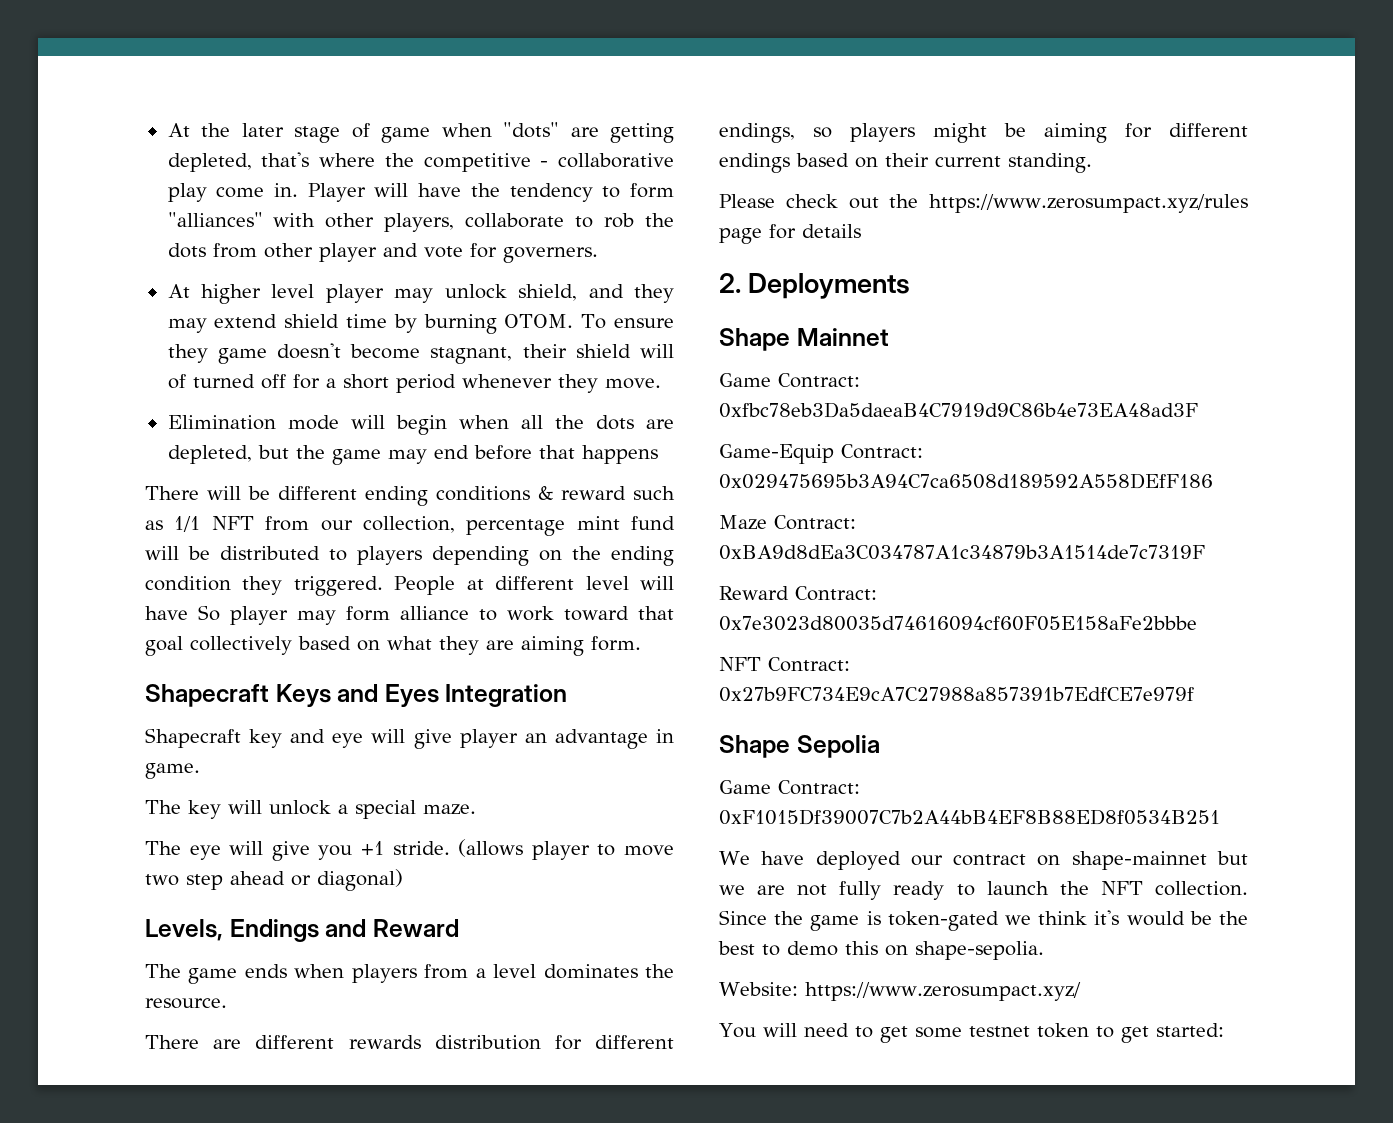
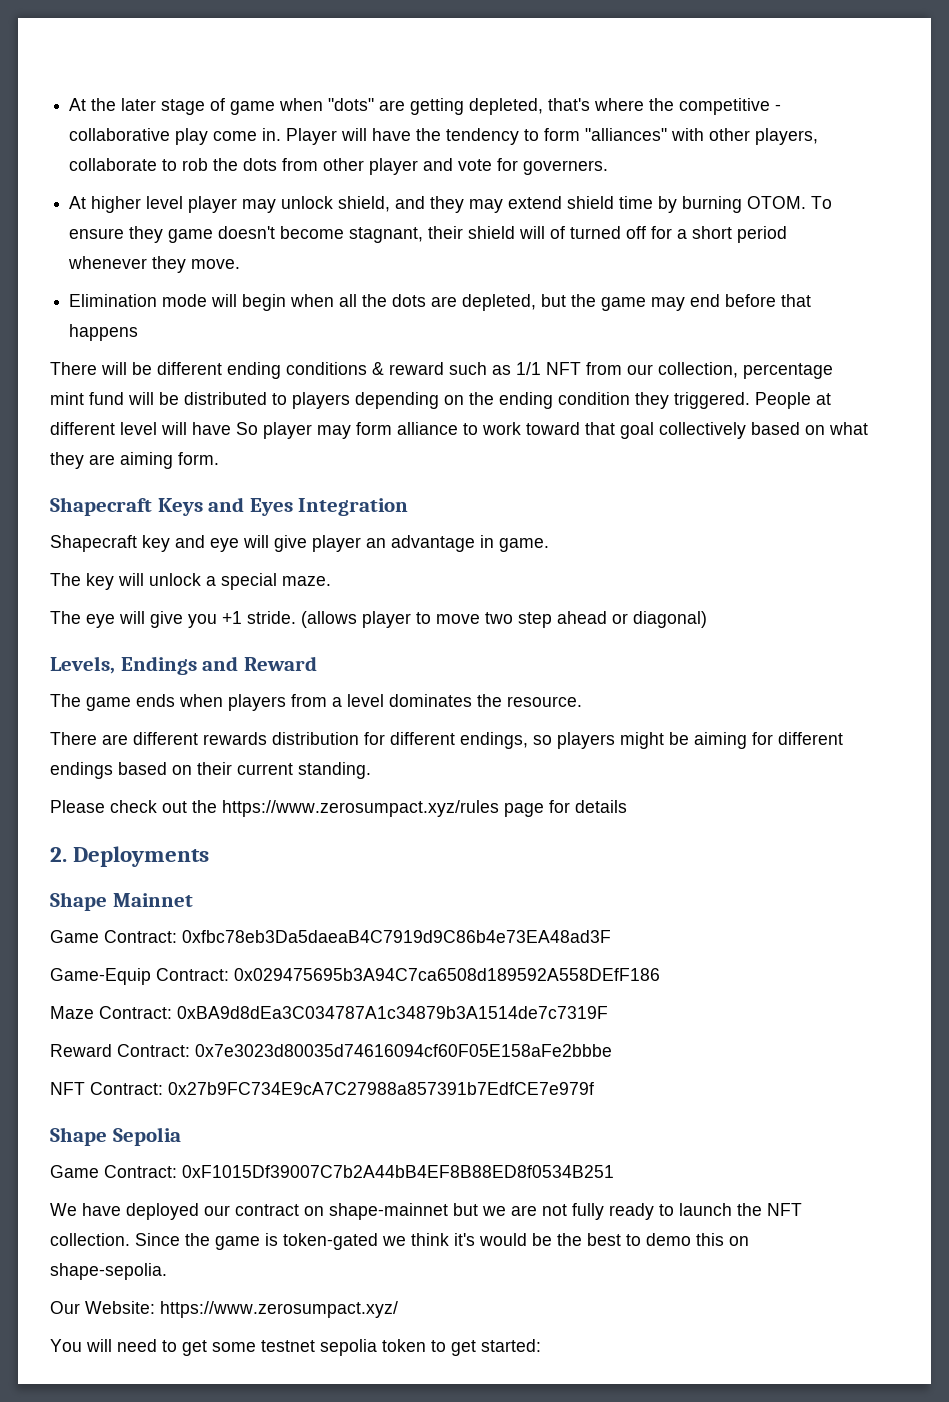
(1044, 950) none -> [50,1301,80,1314] Our
(1030, 1031) none -> [320,1339,377,1356] sepolia

